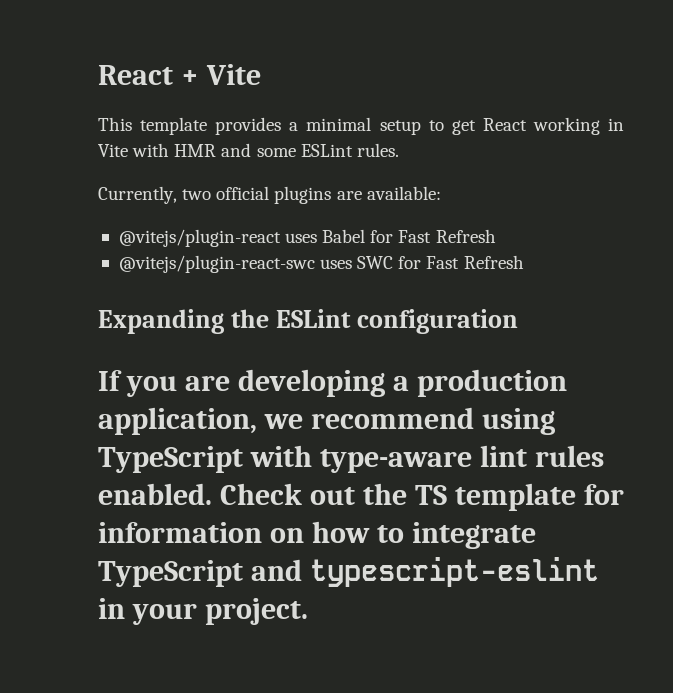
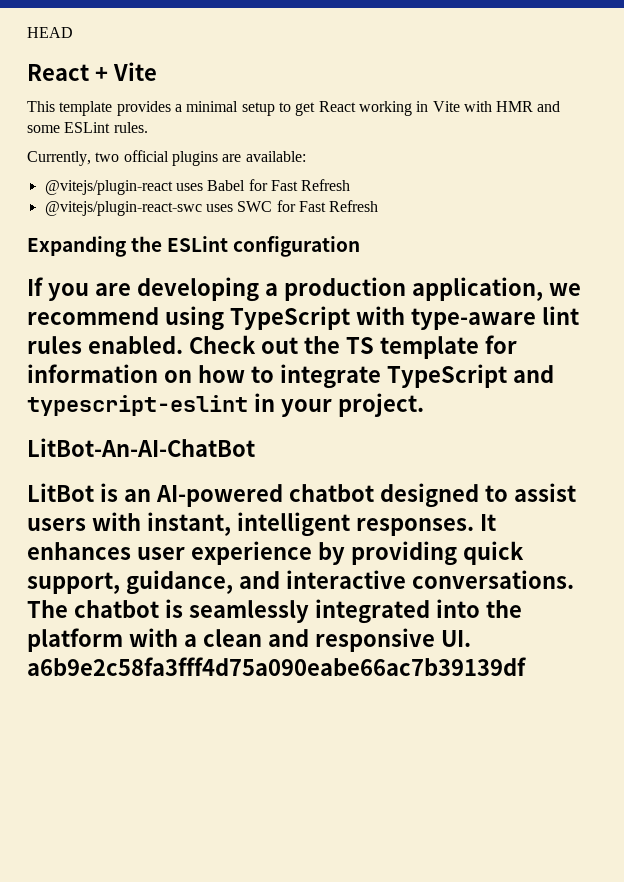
(98, 75) none -> [27,27,73,38] HEAD //
(308, 611) none -> [27,438,255,457] [27,483,576,508] [27,512,496,537] [27,541,524,566] [27,570,574,595] [27,599,522,624] [27,628,471,652] [27,657,526,676] // LitBot-An-AI-ChatBot // LitBot is an AI-powered chatbot designed to assist users with instant, intelligent responses. It enhances user experience by providing quick support, guidance, and interactive conversations. The chatbot is seamlessly integrated into the platform with a clean and responsive UI. a6b9e2c58fa3fff4d75a090eabe66ac7b39139df

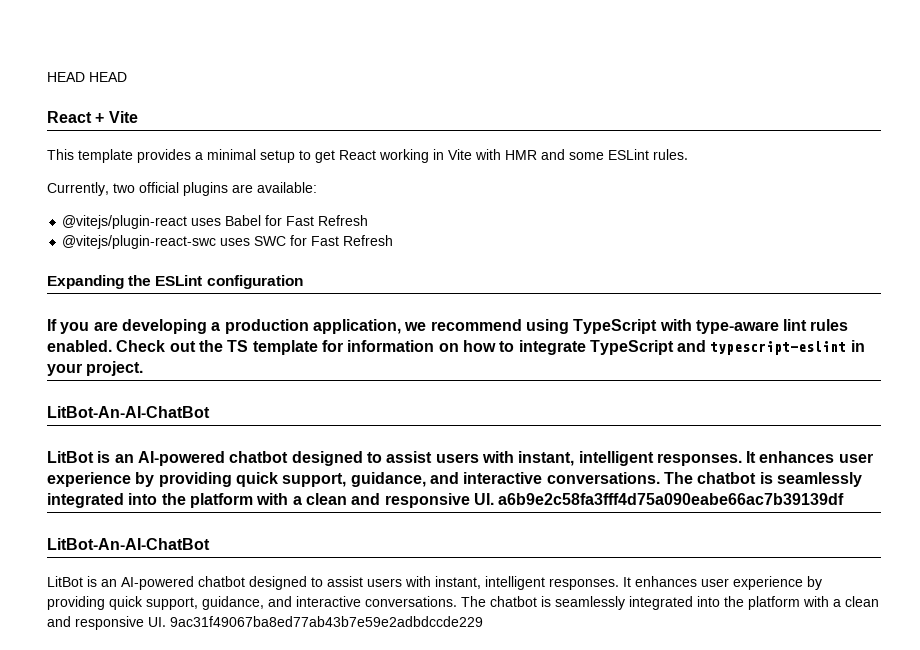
[27,27,73,38] HEAD -> [47,72,127,82] HEAD HEAD
(526, 666) none -> [47,538,210,550] [47,576,822,590] [47,596,879,610] [47,616,483,630] // LitBot-An-AI-ChatBot // LitBot is an AI-powered chatbot designed to assist users with instant, intelligent responses. It enhances user experience by providing quick support, guidance, and interactive conversations. The chatbot is seamlessly integrated into the platform with a clean and responsive UI. 9ac31f49067ba8ed77ab43b7e59e2adbdccde229

